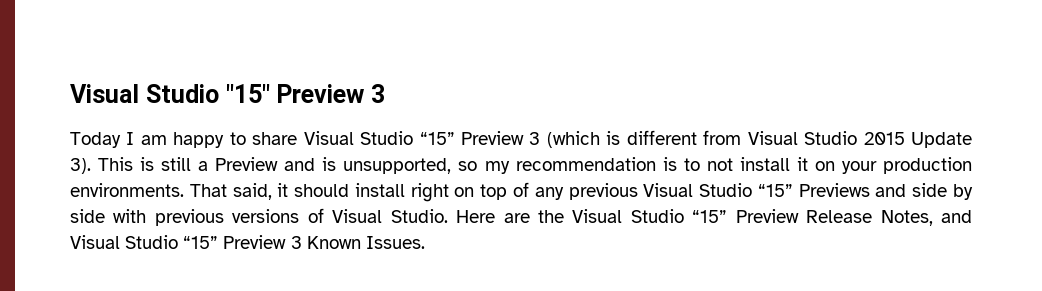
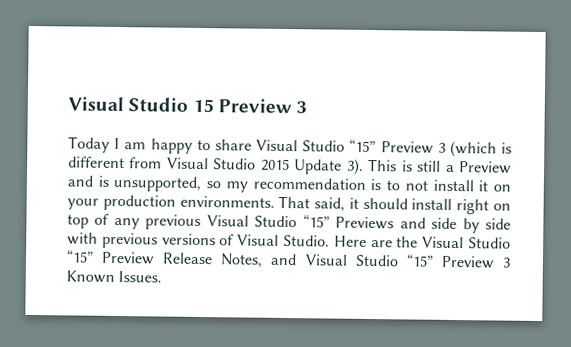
[70,84,270,103] Visual Studio "15" -> [68,96,214,113] Visual Studio 15

